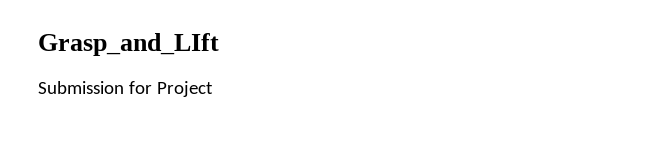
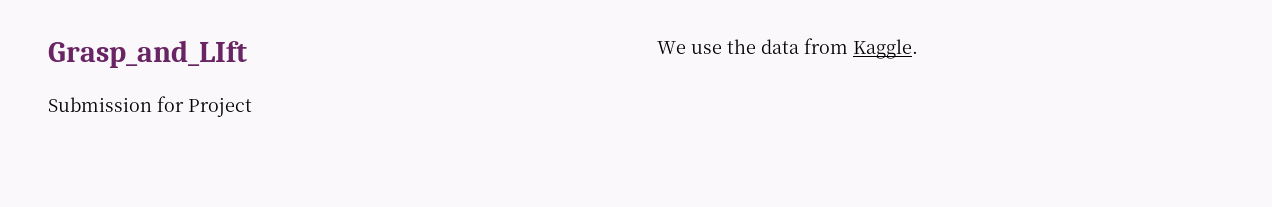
(213, 89) none -> [657,38,918,59] // We use the data from Kaggle.

